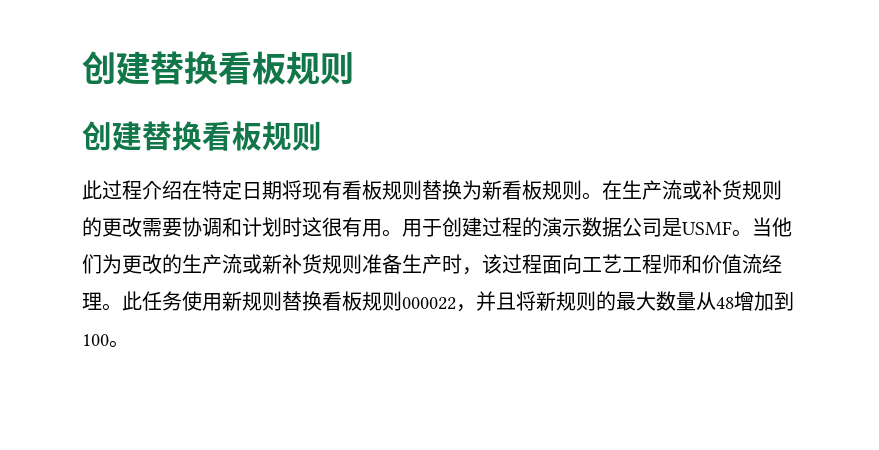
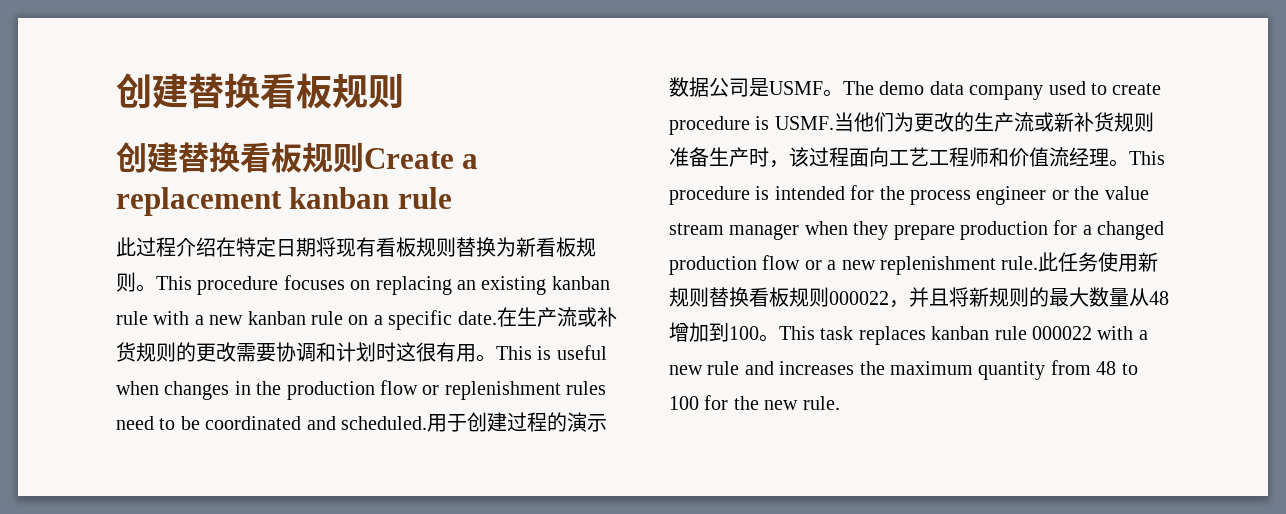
(322, 136) none -> [364,148,479,169] [116,187,452,216] Create a replacement kanban rule
(602, 196) none -> [156,275,610,295] [116,310,497,330] This procedure focuses on replacing an existing kanban rule with a new kanban rule on a specific date.
(402, 233) none -> [496,345,607,360] [116,380,607,400] [116,416,427,430] This is useful when changes in the production flow or replenishment rules need to be coordinated and scheduled.
(752, 233) none -> [843,81,1162,100] [669,116,834,135] The demo data company used to create procedure is USMF.
(122, 307) none -> [1129,151,1165,165] [669,185,1149,205] [669,220,1165,240] [669,255,1039,275] This procedure is intended for the process engineer or the value stream manager when they prepare production for a changed production flow or a new replenishment rule.
(129, 344) none -> [779,326,1148,345] [669,360,1138,380] [669,395,840,410] This task replaces kanban rule 000022 with a new rule and increases the maximum quantity from 48 to 100 for the new rule.

